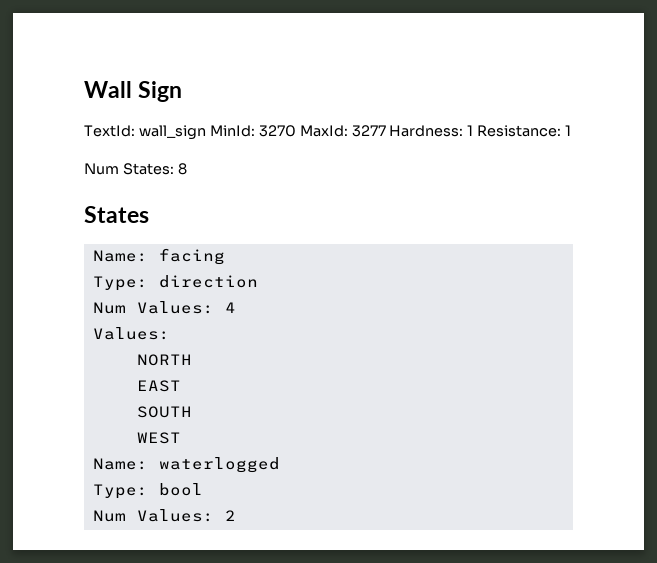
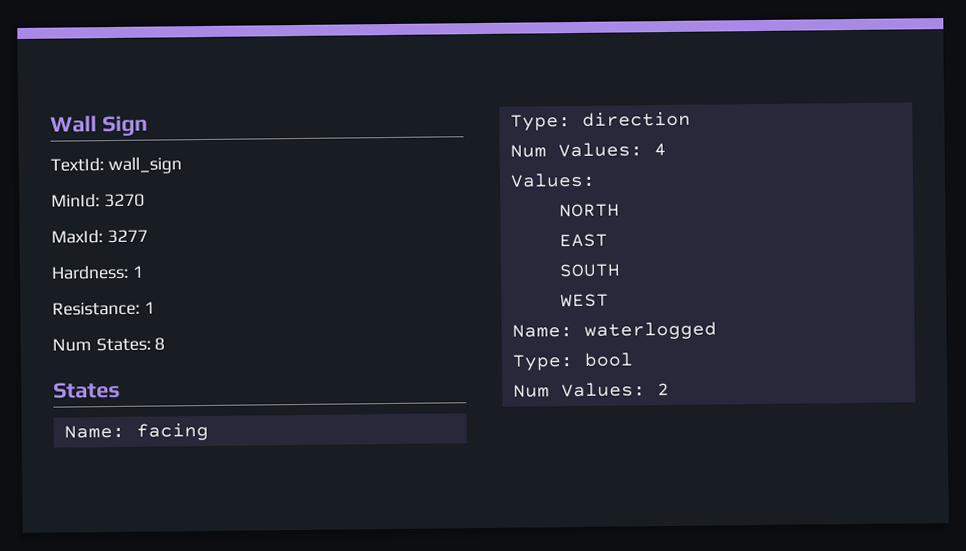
(206, 132) none -> (182, 165) //
(296, 131) none -> (145, 200) //
(386, 131) none -> (148, 236) //
(474, 130) none -> (144, 271) //

